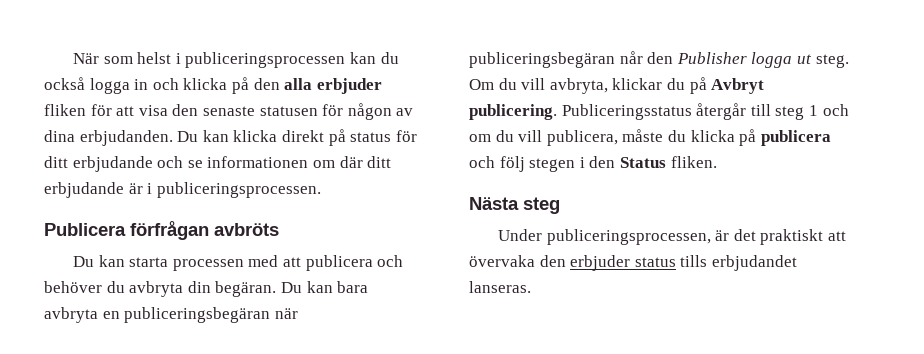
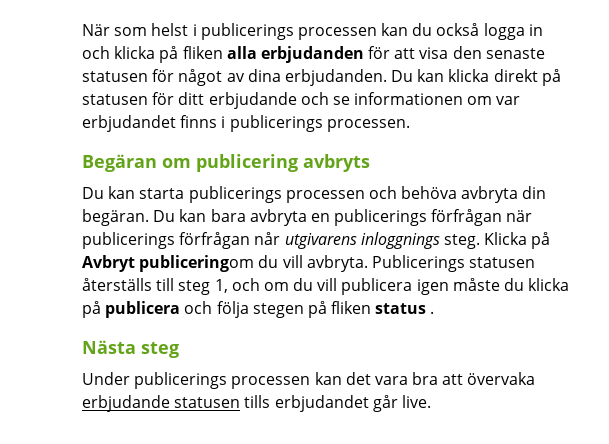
[185,52,346,68] publiceringsprocessen -> [200,23,377,40] publicerings processen
[253,78,382,94] [44,104,86,116] den alla erbjuder fliken -> [182,46,364,63] fliken alla erbjudanden
[347,103,392,120] någon -> [178,69,223,86] något
[350,132,392,142] status -> [82,94,148,105] statusen
[339,156,392,168] [44,182,321,198] [44,221,279,240] [73,255,404,271] [44,281,125,293] där ditt erbjudande är i publiceringsprocessen. // Publicera förfrågan avbröts // Du kan starta processen med att publicera och behöver du -> [496,96,521,105] [82,115,410,132] [82,154,370,172] [82,186,458,203] var erbjudandet finns i publicerings processen. // Begäran om publicering avbryts // Du kan starta publicerings processen och behöva
[124,307,298,323] [469,51,849,68] [469,77,765,94] [469,103,747,120] publiceringsbegäran när publiceringsbegäran når den Publisher logga ut steg. Om du vill avbryta, klickar du på Avbryt publicering. Publiceringsstatus återgår -> [334,209,533,226] [82,232,551,249] [82,255,536,272] [82,278,152,291] publicerings förfrågan när publicerings förfrågan når utgivarens inloggnings steg. Klicka på Avbryt publiceringom du vill avbryta. Publicerings statusen återställs
[808,105,818,116] 1 -> [214,279,228,293] 1,
[546,130,618,146] publicera, -> [341,278,449,295] publicera igen
[499,156,717,172] [469,197,560,214] [498,229,846,245] [469,255,797,271] [469,281,531,293] följ stegen i den Status fliken. // Nästa steg // Under publiceringsprocessen, är det praktiskt att övervaka den erbjuder status tills erbjudandet lanseras. -> [216,301,435,318] [82,340,179,358] [82,372,536,389] [82,395,431,412] följa stegen på fliken status . // Nästa steg // Under publicerings processen kan det vara bra att övervaka erbjudande statusen tills erbjudandet går live.

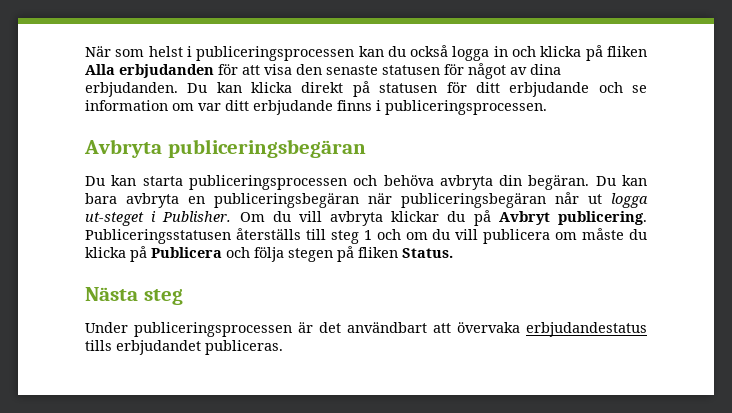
[200,23,377,40] publicerings processen -> [196,46,355,61] publiceringsprocessen
[226,46,257,59] alla -> [85,64,115,75] Alla
[354,92,464,105] informationen -> [85,100,168,111] information
[82,115,410,132] [82,154,370,172] erbjudandet finns i publicerings processen. // Begäran om publicering avbryts -> [225,100,547,115] [84,139,366,158] ditt erbjudande finns i publiceringsprocessen. // Avbryta publiceringsbegäran
[188,186,365,203] publicerings processen -> [188,175,347,190] publiceringsprocessen
[334,209,533,226] [82,232,551,249] [82,255,536,272] publicerings förfrågan när publicerings förfrågan når utgivarens inloggnings steg. Klicka på Avbryt publiceringom du vill avbryta. Publicerings statusen -> [214,192,648,208] [85,210,647,226] [85,229,231,244] publiceringsbegäran när publiceringsbegäran når ut logga ut-steget i Publisher. Om du vill avbryta klickar du på Avbryt publicering. Publiceringsstatusen
[214,279,228,293] 1, -> [363,230,372,240] 1
[416,279,449,295] igen -> [555,232,578,240] om
[105,301,181,318] publicera -> [151,247,222,258] Publicera
[375,303,435,314] status . -> [402,248,453,258] Status.
[134,372,536,389] [82,395,431,412] publicerings processen kan det vara bra att övervaka erbjudande statusen tills erbjudandet går live. -> [134,322,647,337] [85,340,283,355] publiceringsprocessen är det användbart att övervaka erbjudandestatus tills erbjudandet publiceras.

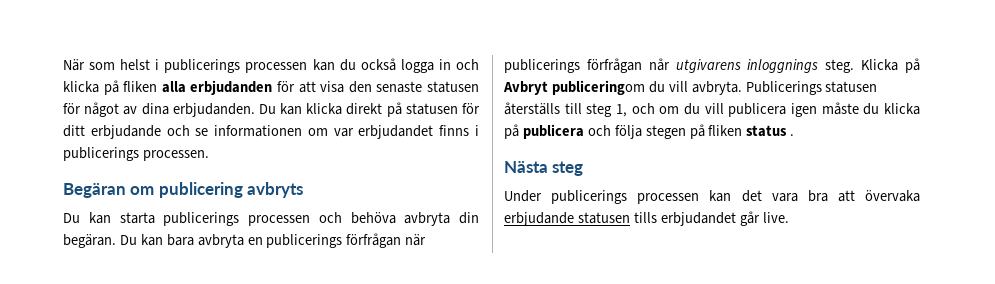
[196,46,355,61] publiceringsprocessen -> [164,59,308,73] publicerings processen
[85,64,115,75] Alla -> [161,81,186,93] alla
[85,100,168,111] information -> [214,125,303,137] informationen
[225,100,547,115] [84,139,366,158] ditt erbjudande finns i publiceringsprocessen. // Avbryta publiceringsbegäran -> [358,125,479,139] [63,147,209,161] [63,182,304,198] erbjudandet finns i publicerings processen. // Begäran om publicering avbryts
[188,175,347,190] publiceringsprocessen -> [163,212,310,226] publicerings processen
[214,192,648,208] [85,210,647,226] [85,229,231,244] publiceringsbegäran när publiceringsbegäran når ut logga ut-steget i Publisher. Om du vill avbryta klickar du på Avbryt publicering. Publiceringsstatusen -> [266,233,427,248] [504,58,920,73] [503,80,878,95] publicerings förfrågan när publicerings förfrågan når utgivarens inloggnings steg. Klicka på Avbryt publiceringom du vill avbryta. Publicerings statusen
[363,230,372,240] 1 -> [616,104,627,117] 1,
[555,232,578,240] om -> [791,103,817,117] igen
[151,247,222,258] Publicera -> [522,124,584,139] publicera
[402,248,453,258] Status. -> [746,125,795,137] status .
[134,322,647,337] [85,340,283,355] publiceringsprocessen är det användbart att övervaka erbjudandestatus tills erbjudandet publiceras. -> [551,190,920,204] [504,211,789,226] publicerings processen kan det vara bra att övervaka erbjudande statusen tills erbjudandet går live.

